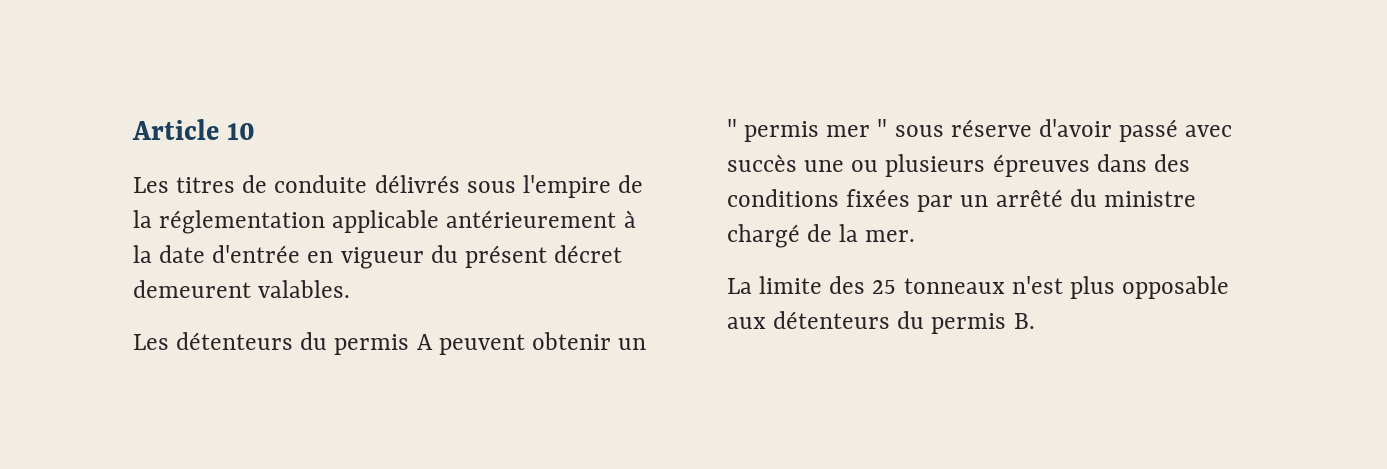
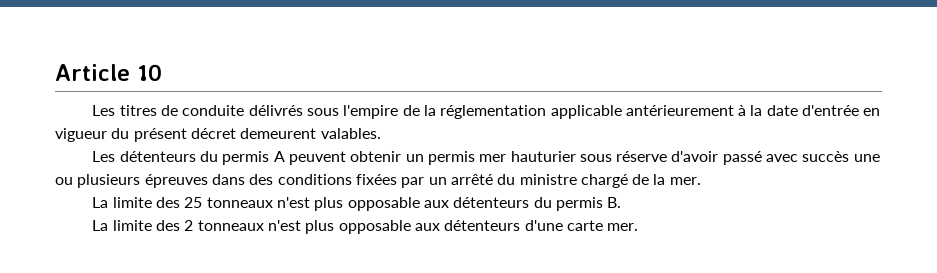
[727,119,737,137] " -> (424, 158) none
[877,119,888,137] " -> [510,151,576,162] hauturier
(1035, 321) none -> [92,220,639,234] // La limite des 2 tonneaux n'est plus opposable aux détenteurs d'une carte mer.

